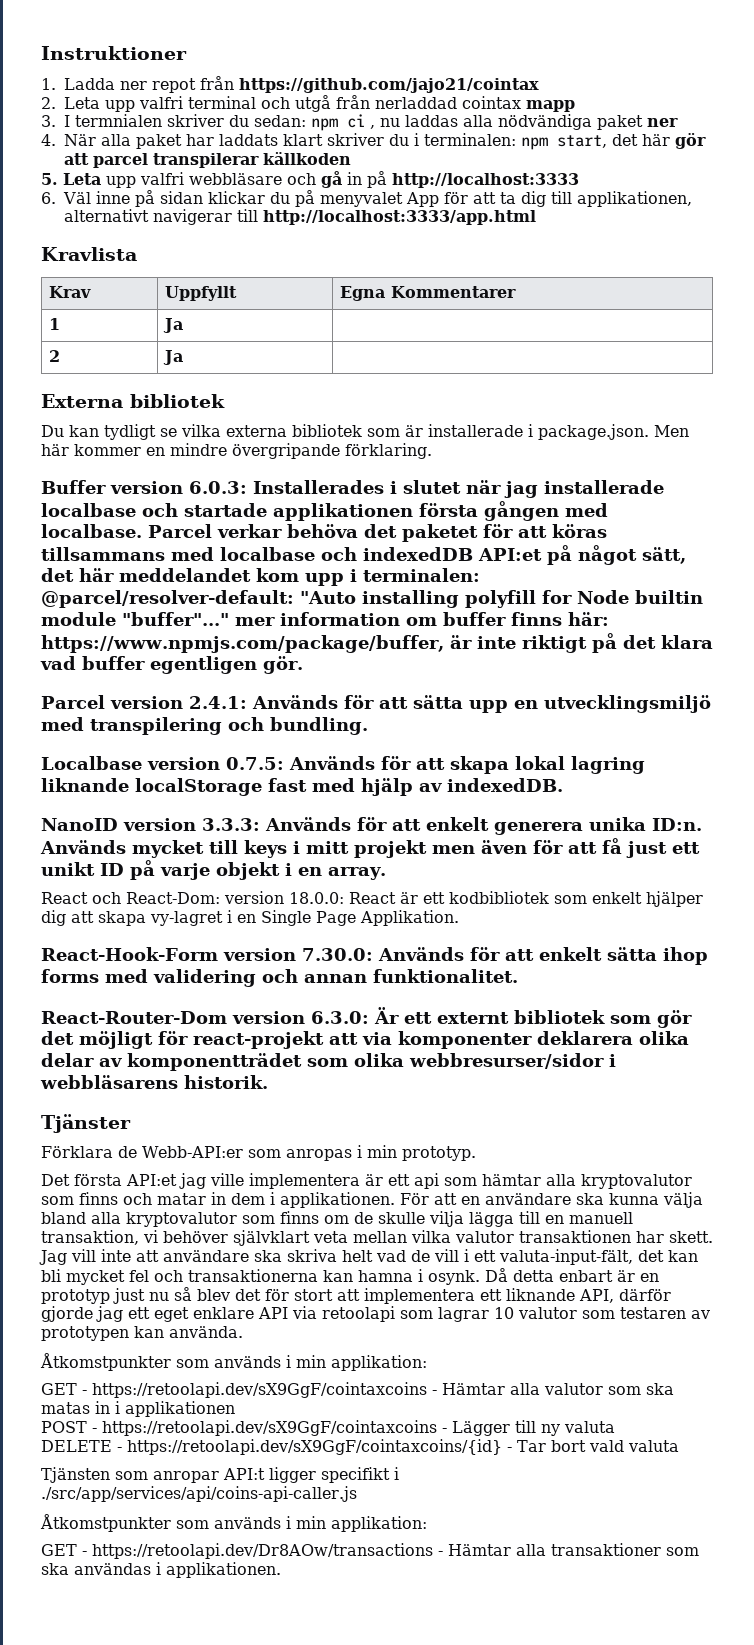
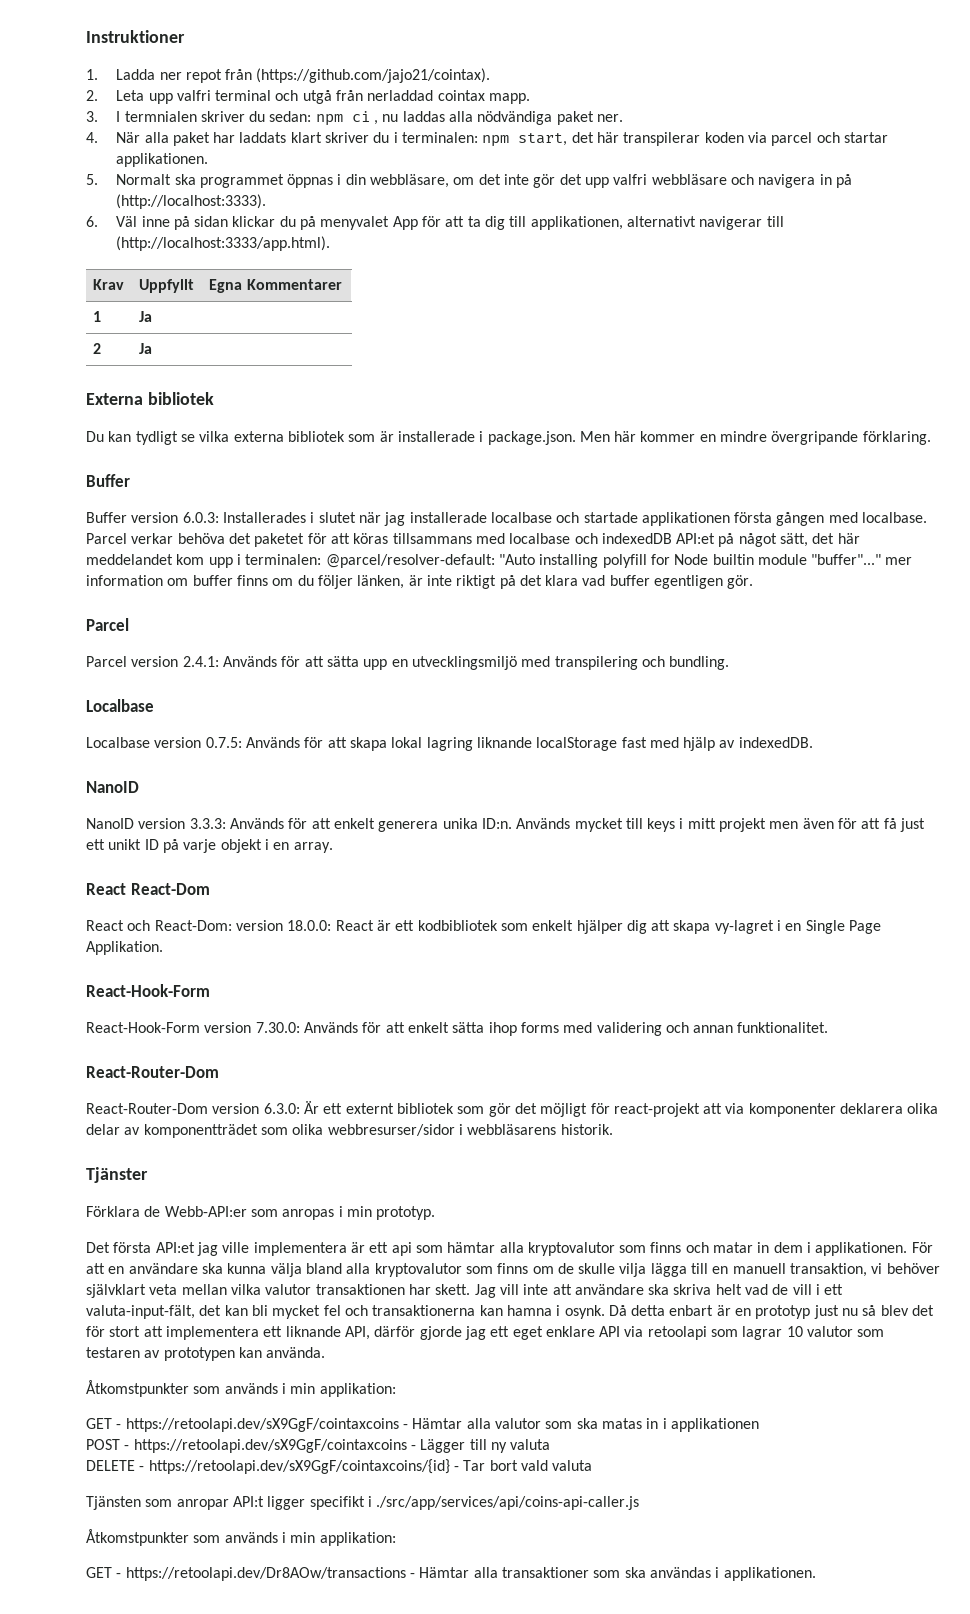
[239,78,540,93] https://github.com/jajo21/cointax -> [256,68,491,83] (https://github.com/jajo21/cointax).
[526,100,576,112] mapp -> [489,93,531,104] mapp.
[647,118,679,127] ner -> [597,114,624,122] ner.
[675,133,707,149] [64,152,352,168] [41,173,101,185] gör att parcel transpilerar källkoden // 5. Leta -> [623,132,888,146] [116,153,209,167] [86,174,582,188] transpilerar koden via parcel och startar applikationen. // 5. Normalt ska programmet öppnas i din webbläsare, om det inte gör det
[321,171,342,188] gå -> [758,174,816,188] navigera
[392,173,579,188] http://localhost:3333 -> [116,194,267,209] (http://localhost:3333).
[263,210,537,225] [41,247,137,261] http://localhost:3333/app.html // Kravlista -> [116,236,331,251] (http://localhost:3333/app.html).
(106, 487) none -> [86,512,127,523] // Buffer
[568,612,609,626] [41,635,444,653] här: https://www.npmjs.com/package/buffer, -> [272,575,405,589] om du följer länken,
(105, 702) none -> [86,656,127,667] // Parcel
(142, 763) none -> [86,737,150,748] // Localbase
(118, 824) none -> [86,818,134,829] // NanoID
(386, 873) none -> [86,883,210,895] // React React-Dom
(218, 954) none -> [86,1022,200,1033] // React-Hook-Form
(227, 1017) none -> [86,1103,208,1114] // React-Router-Dom

